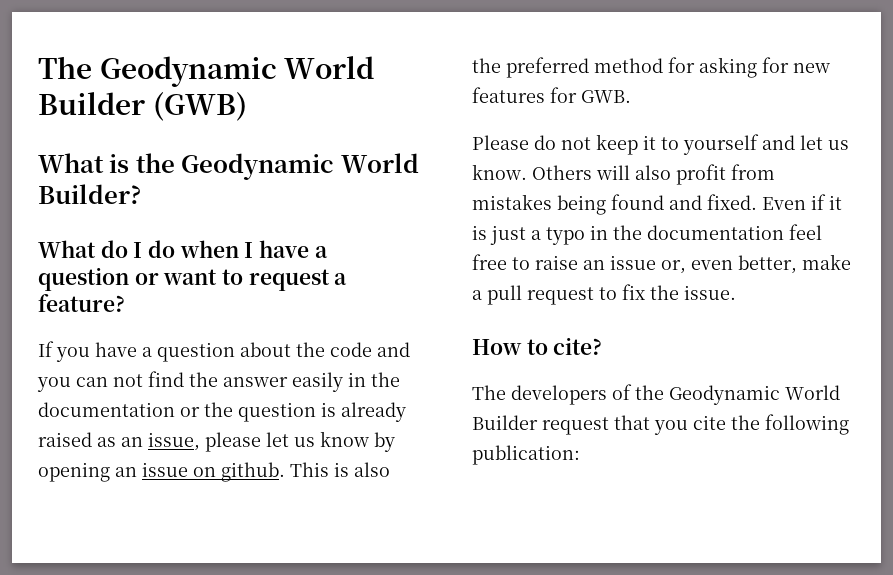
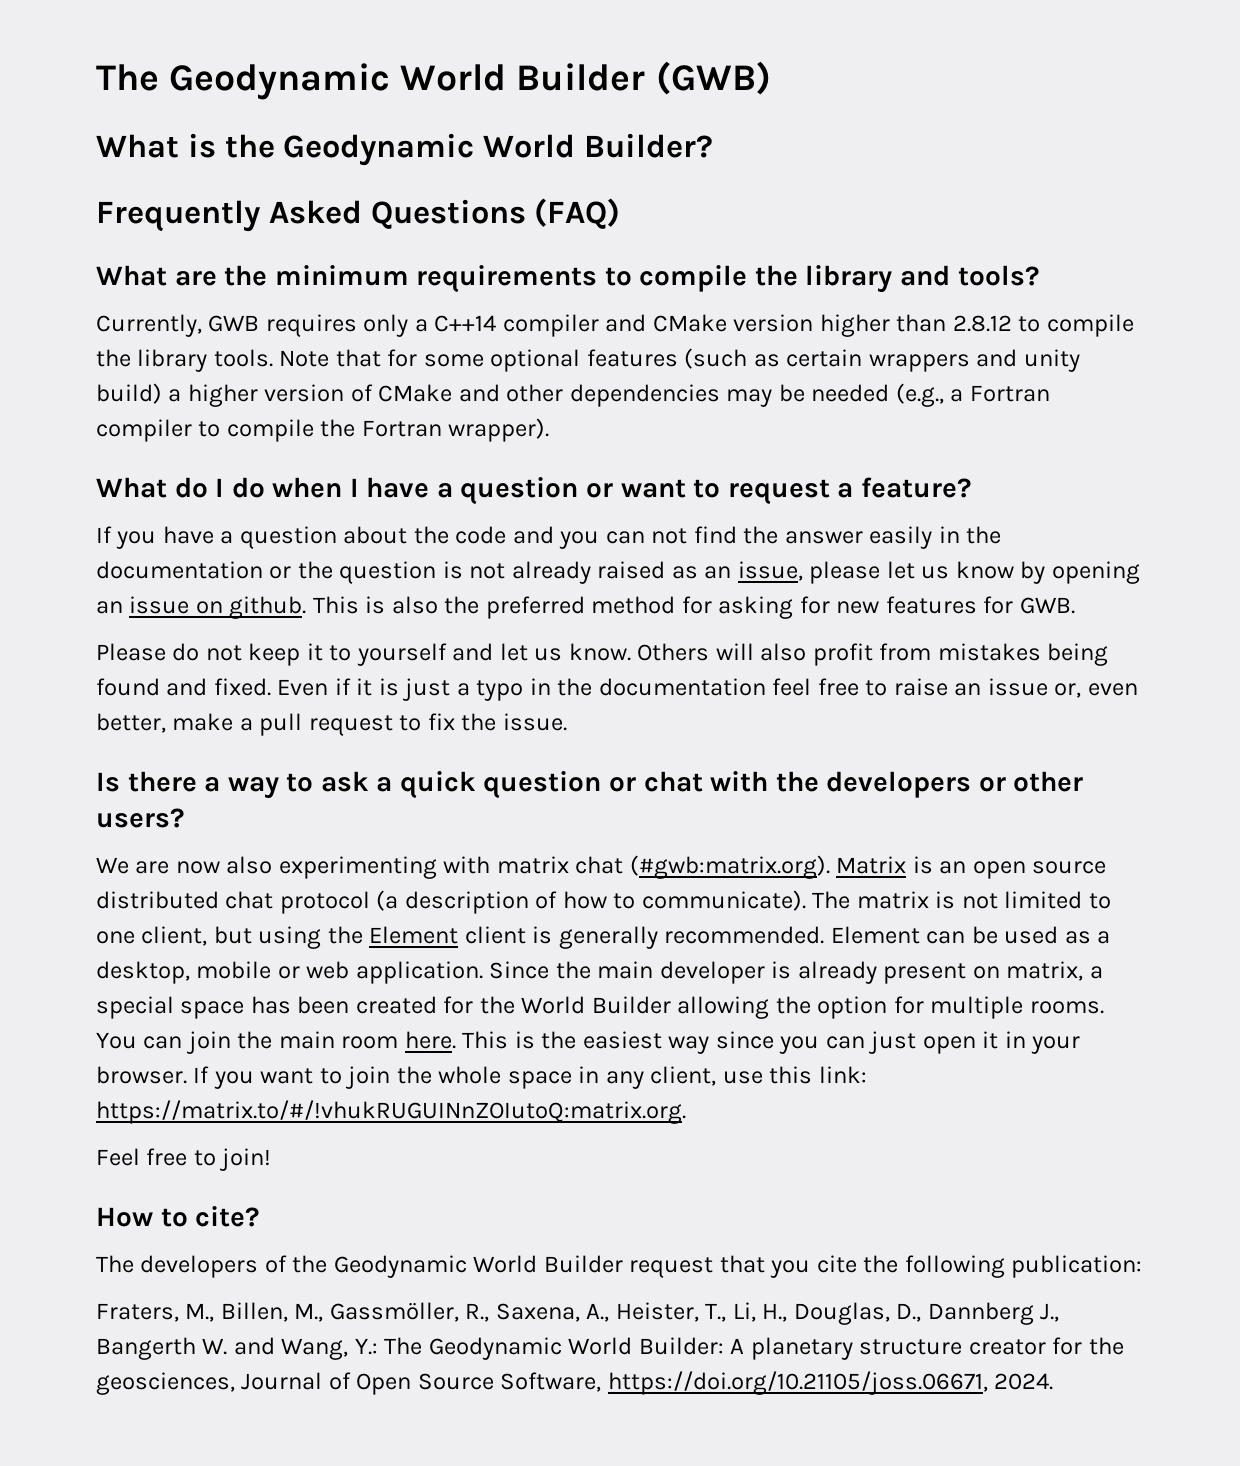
(141, 194) none -> [96,198,621,232] [96,265,1039,293] [96,314,1134,337] [96,348,1080,372] [96,383,1050,407] [96,418,550,442] // Frequently Asked Questions (FAQ) // What are the minimum requirements to compile the library and tools? // Currently, GWB requires only a C++14 compiler and CMake version higher than 2.8.12 to compile the library tools. Note that for some optional features (such as certain wrappers and unity build) a higher version of CMake and other dependencies may be needed (e.g., a Fortran compiler to compile the Fortran wrapper).
(336, 409) none -> [469,563,506,579] not
(736, 292) none -> [96,771,1084,799] [96,808,184,828] [96,855,1107,879] [96,890,1111,914] [96,926,1111,949] [96,961,1103,984] [96,996,1104,1019] [96,1031,1081,1054] [96,1066,867,1089] [96,1100,686,1124] [96,1148,272,1171] // Is there a way to ask a quick question or chat with the developers or other users? // We are now also experimenting with matrix chat (#gwb:matrix.org). Matrix is an open source distributed chat protocol (a description of how to communicate). The matrix is not limited to one client, but using the Element client is generally recommended. Element can be used as a desktop, mobile or web application. Since the main developer is already present on matrix, a special space has been created for the World Builder allowing the option for multiple rooms. You can join the main room here. This is the easiest way since you can just open it in your browser. If you want to join the whole space in any client, use this link: https://matrix.to/#/!vhukRUGUINnZOIutoQ:matrix.org. // Feel free to join!
(580, 455) none -> [96,1302,1060,1325] [96,1337,1124,1360] [96,1371,1054,1395] // Fraters, M., Billen, M., Gassmöller, R., Saxena, A., Heister, T., Li, H., Douglas, D., Dannberg J., Bangerth W. and Wang, Y.: The Geodynamic World Builder: A planetary structure creator for the geosciences, Journal of Open Source Software, https://doi.org/10.21105/joss.06671, 2024.

